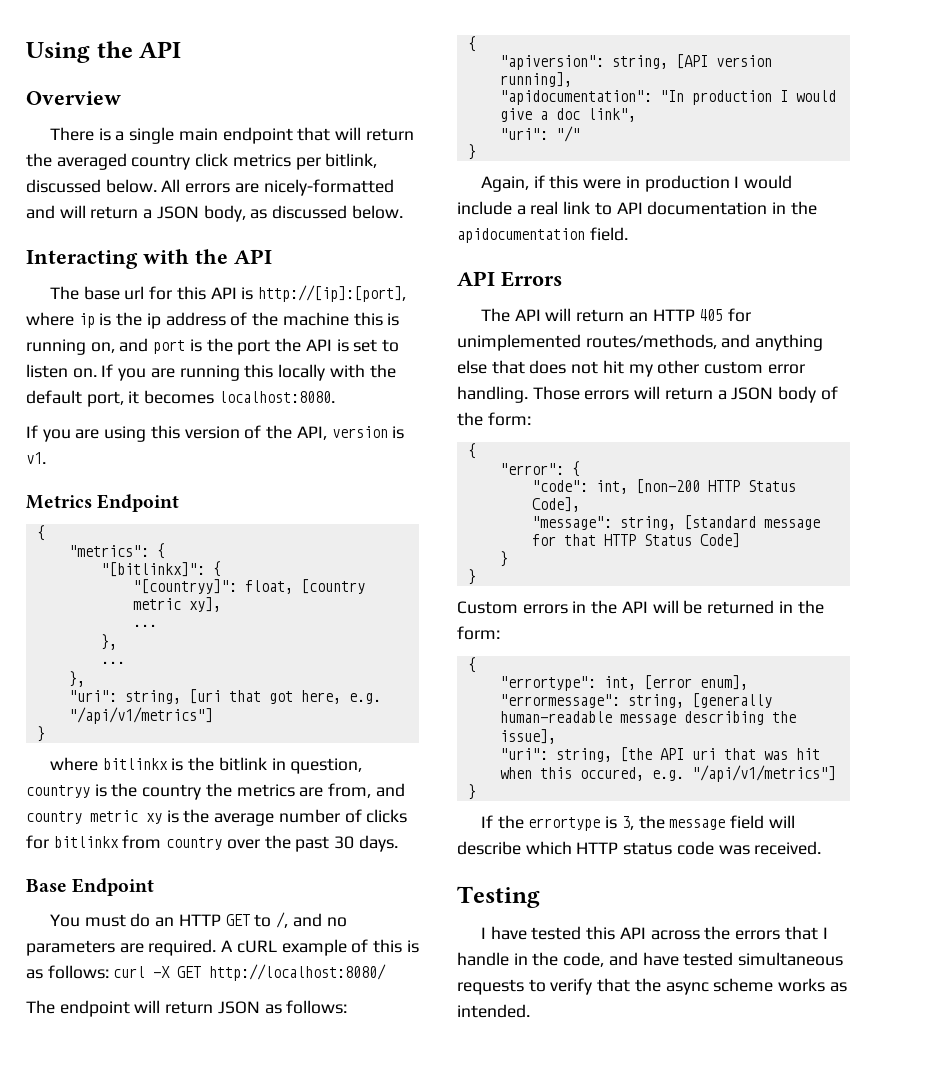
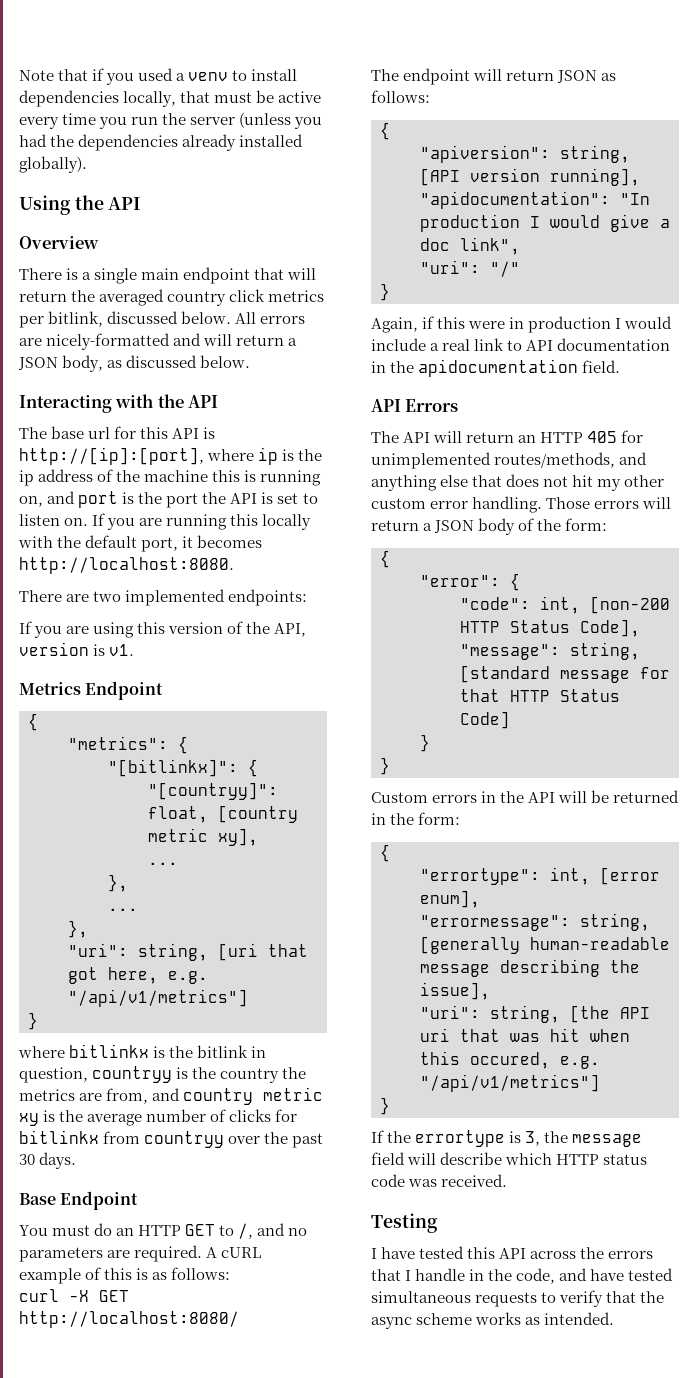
(26, 52) none -> [19,68,298,85] [19,90,322,107] [19,112,323,129] [19,134,304,151] [19,156,87,173] Note that if you used a venv to install dependencies locally, that must be active every time you run the server (unless you had the dependencies already installed globally). //
[218,391,335,403] localhost:8080. -> [19,557,234,574] [19,589,308,606] http://localhost:8080. // There are two implemented endpoints:
[166,837,223,850] country -> [144,1131,225,1148] countryy
(109, 972) none -> (231, 1273) //

